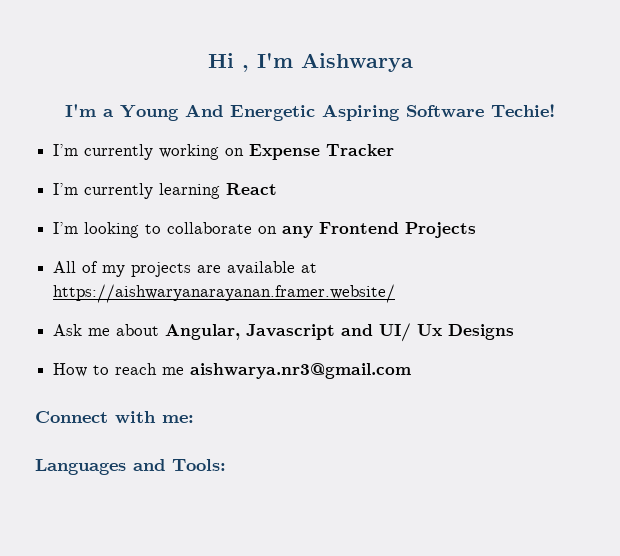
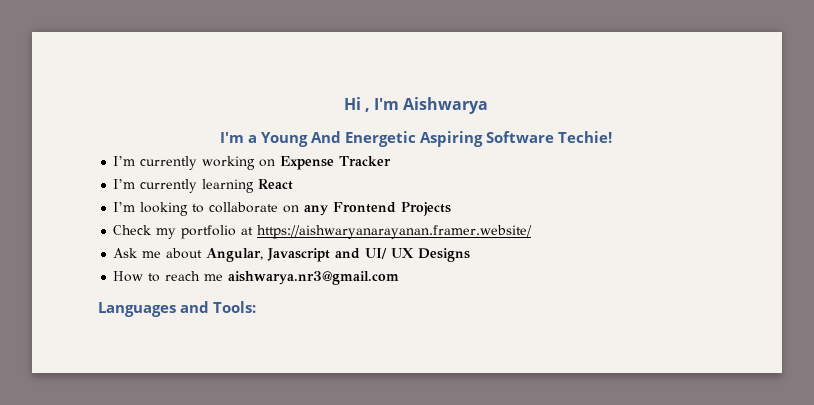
[53,261,296,277] All of my projects are available -> [113,225,237,239] Check my portfolio
[417,324,443,336] Ux -> [391,248,415,258] UX
[35,411,194,423] // Connect with me: -> (400, 278) none

